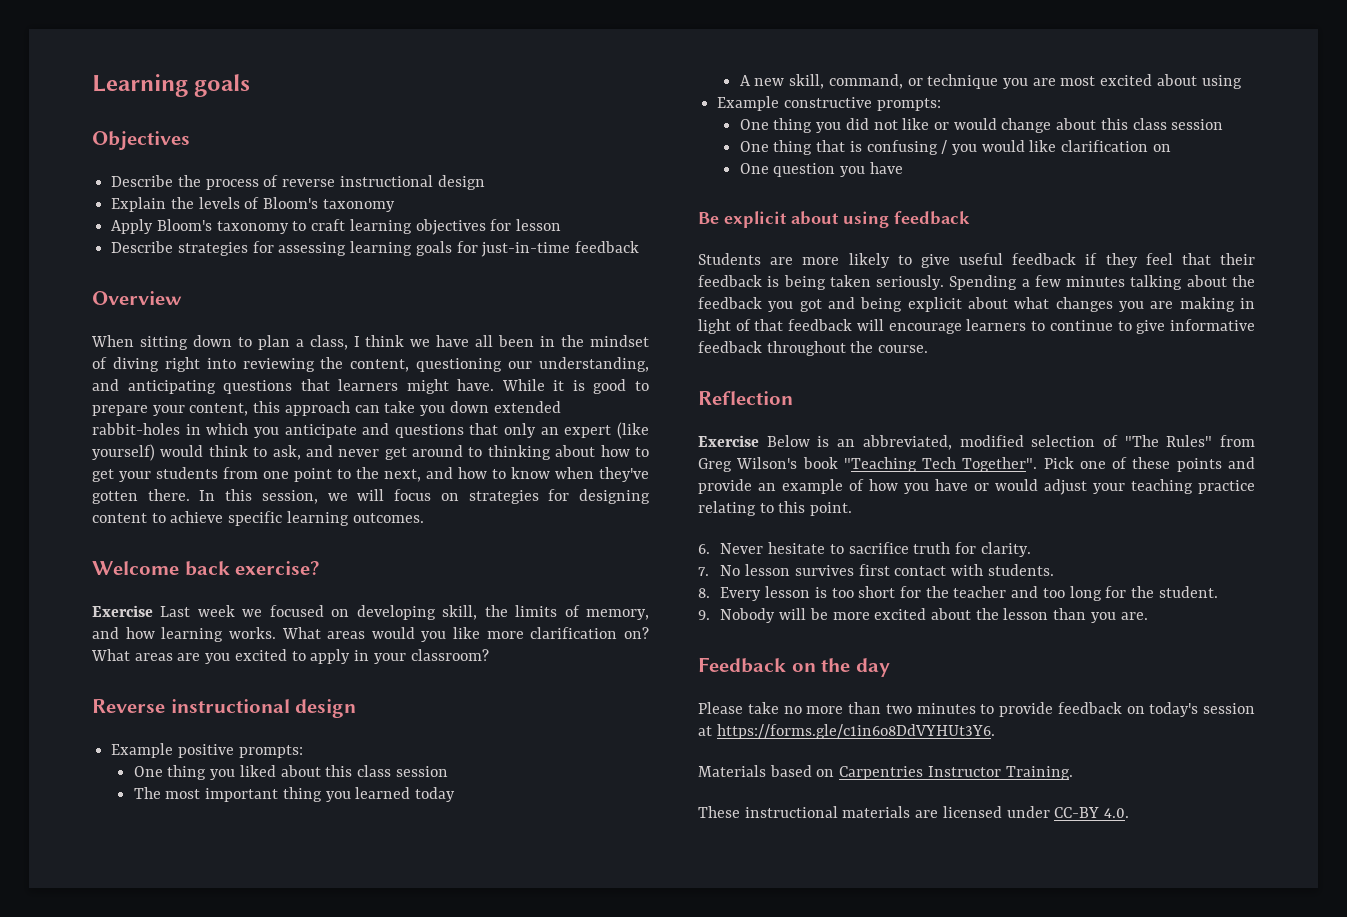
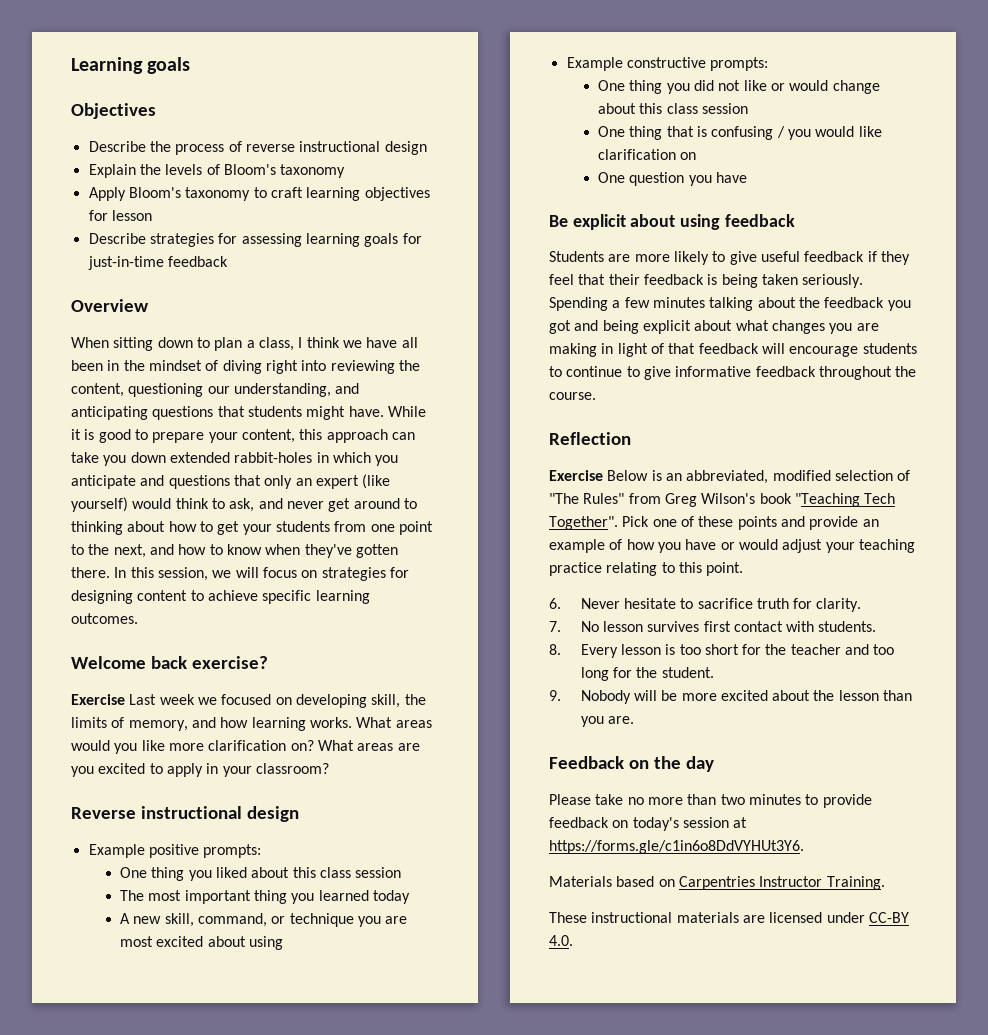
[338,379,399,391] learners -> [247,406,302,417] students
[966,319,1027,331] learners -> [862,343,917,354] students

